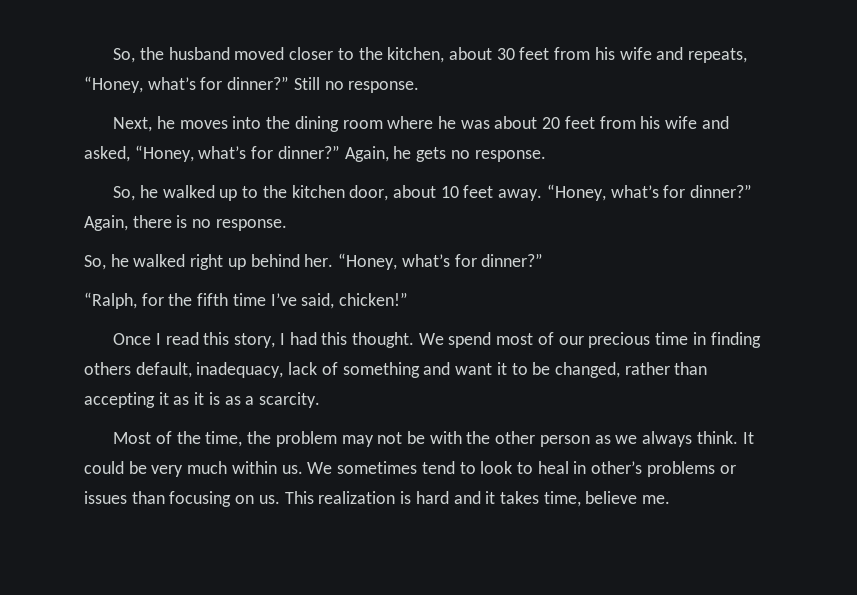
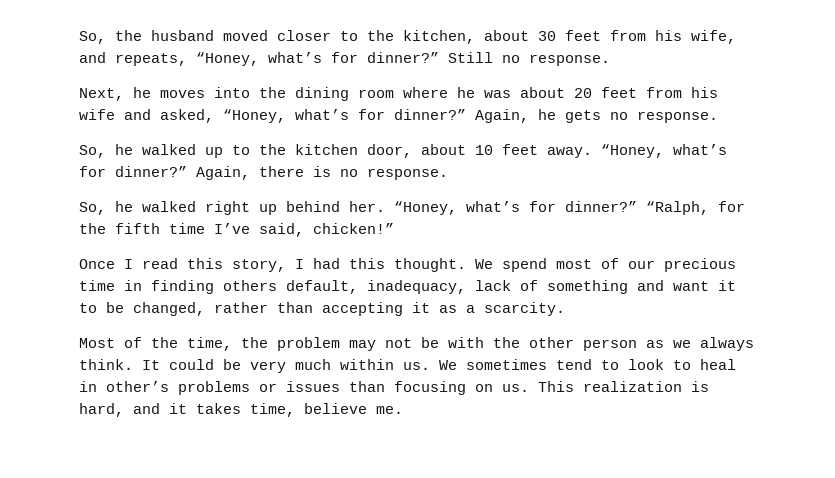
[619,47,652,60] wife -> [691,30,736,44] wife,
(544, 260) // -> (637, 206) none
[194,392,241,405] it is as -> (457, 309) none
[415,491,449,504] hard -> [79,403,124,417] hard,

